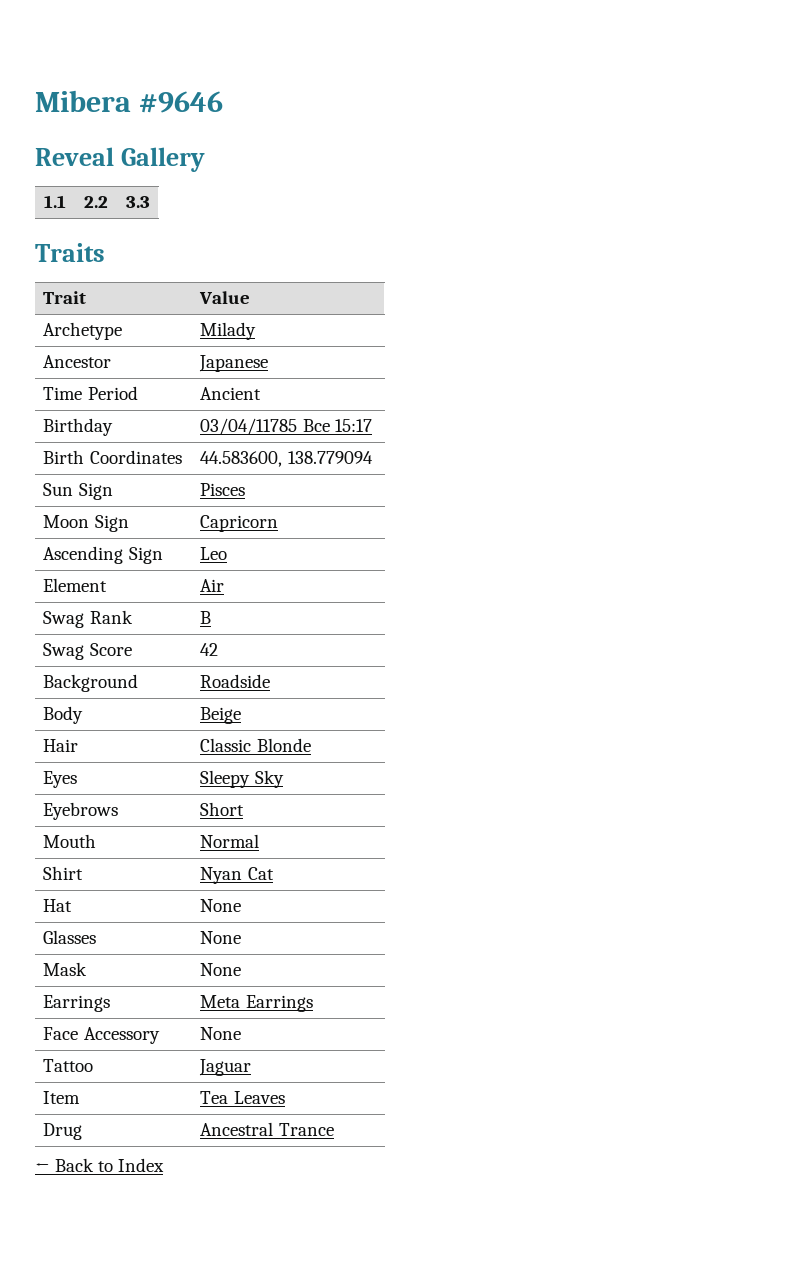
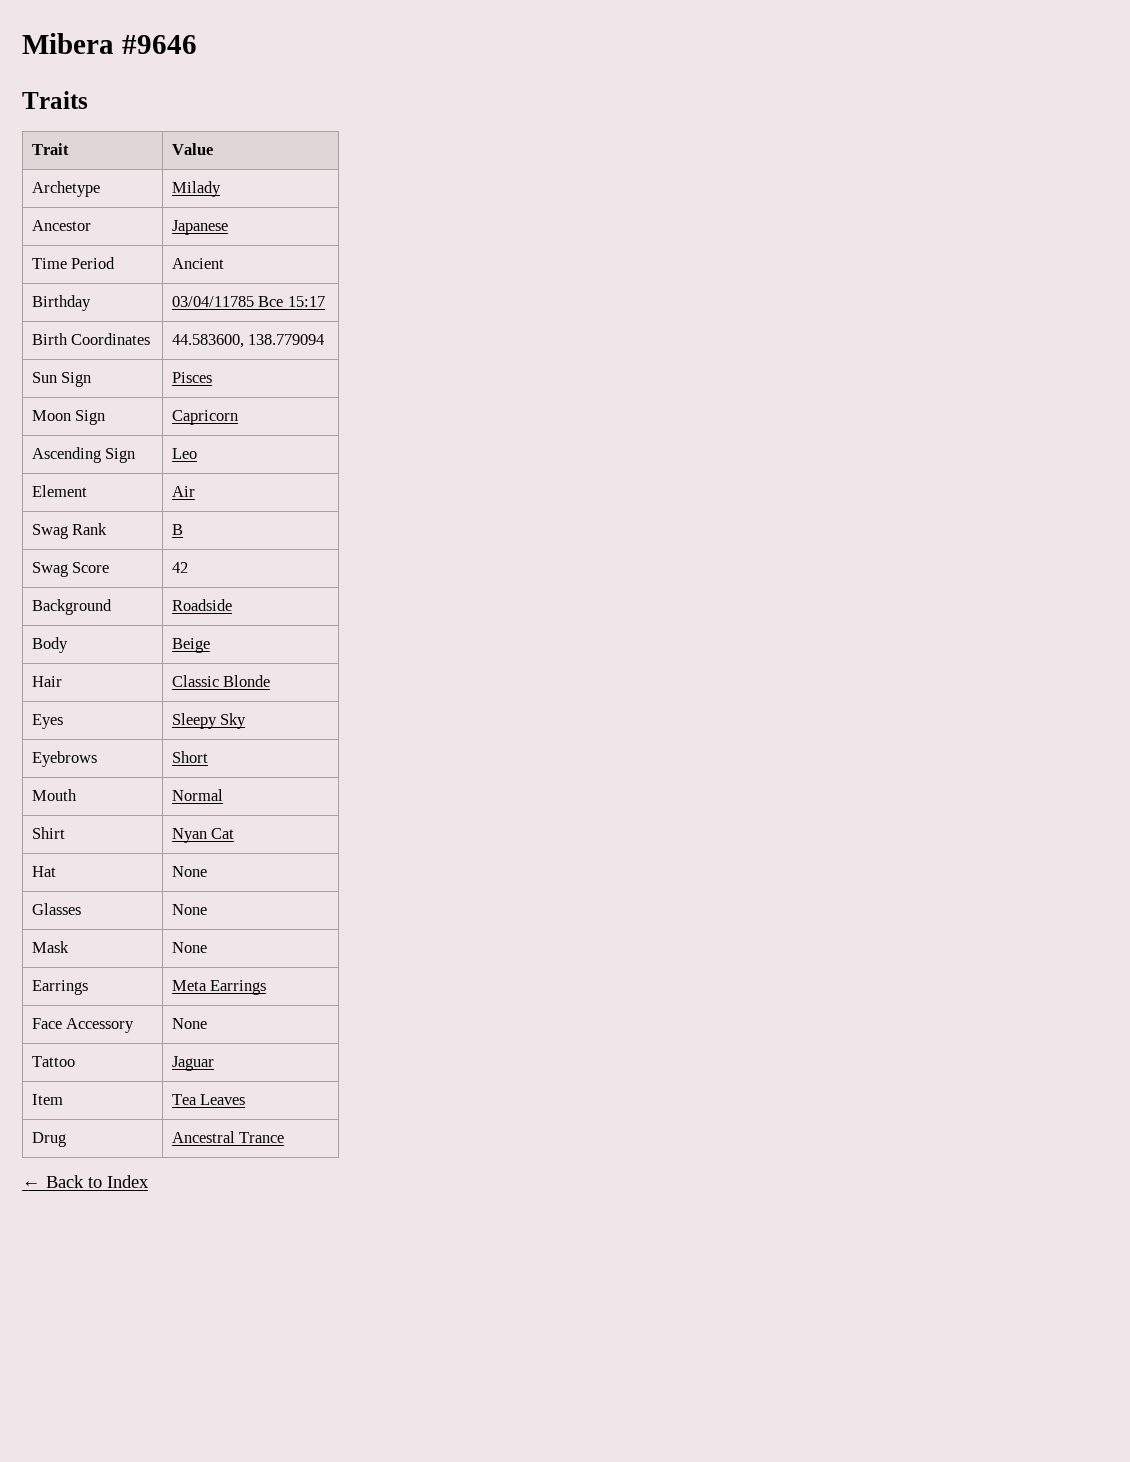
[35,147,205,172] [44,195,66,208] [83,196,108,208] [125,196,150,208] // Reveal Gallery // 1.1 | 2.2 | 3.3 -> (197, 44) none

